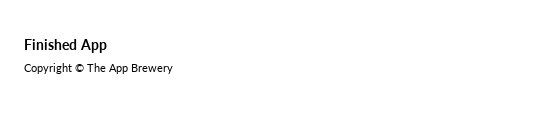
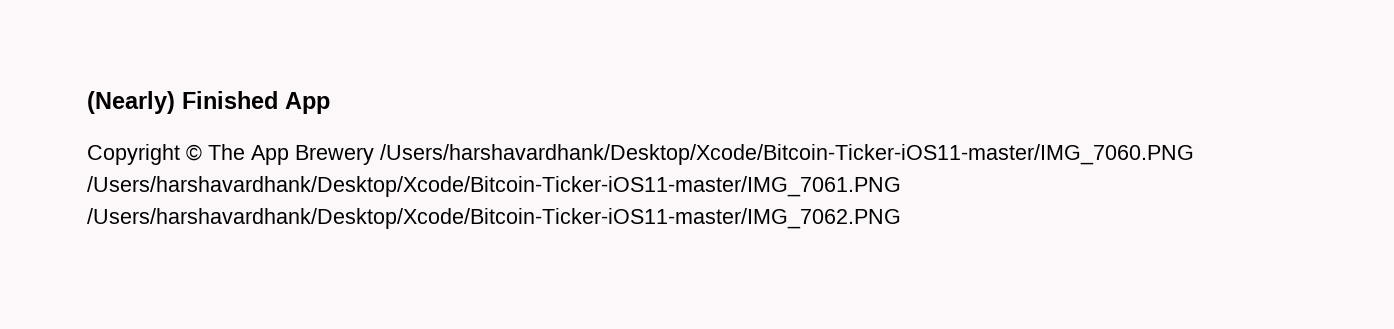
(24, 44) none -> [87,91,175,114] (Nearly)
(173, 69) none -> [380,144,1194,165] [87,176,901,197] [87,208,901,229] /Users/harshavardhank/Desktop/Xcode/Bitcoin-Ticker-iOS11-master/IMG_7060.PNG /Users/harshavardhank/Desktop/Xcode/Bitcoin-Ticker-iOS11-master/IMG_7061.PNG /Users/harshavardhank/Desktop/Xcode/Bitcoin-Ticker-iOS11-master/IMG_7062.PNG

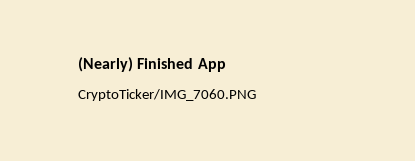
[87,144,1194,165] [87,176,901,197] [87,208,901,229] Copyright © The App Brewery /Users/harshavardhank/Desktop/Xcode/Bitcoin-Ticker-iOS11-master/IMG_7060.PNG /Users/harshavardhank/Desktop/Xcode/Bitcoin-Ticker-iOS11-master/IMG_7061.PNG /Users/harshavardhank/Desktop/Xcode/Bitcoin-Ticker-iOS11-master/IMG_7062.PNG -> [78,89,256,101] CryptoTicker/IMG_7060.PNG

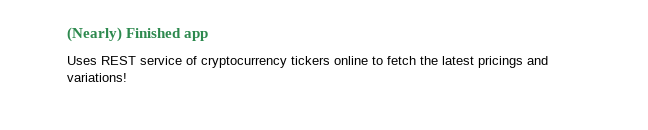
[197,58,226,72] [78,89,256,101] App // CryptoTicker/IMG_7060.PNG -> [184,31,209,41] [67,56,548,68] [67,73,127,82] app // Uses REST service of cryptocurrency tickers online to fetch the latest pricings and variations!

